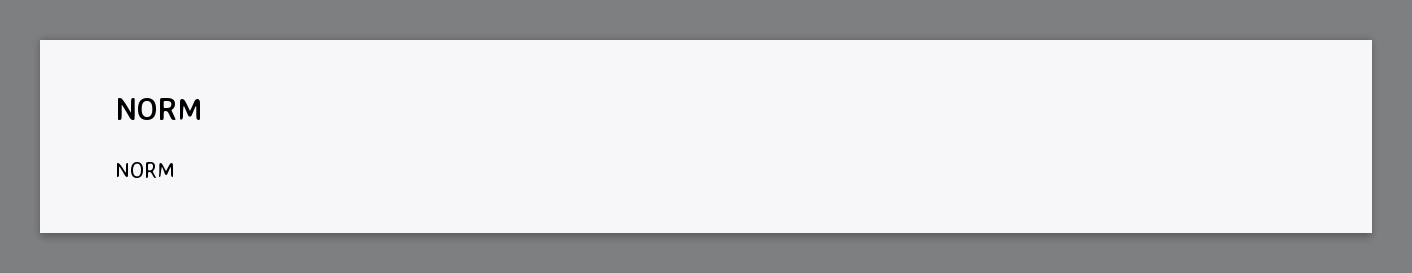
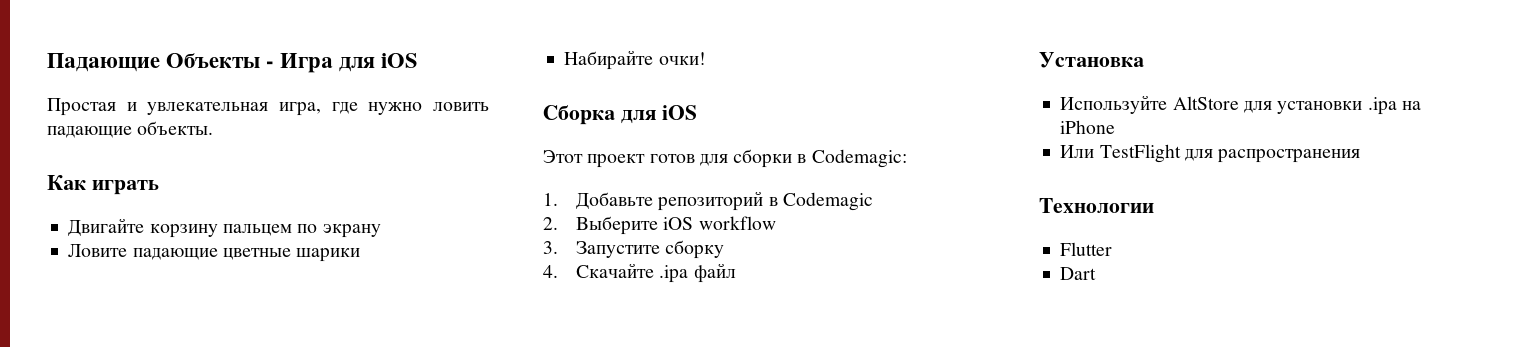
[115,98,202,120] [115,162,175,178] NORM // NORM -> [47,53,419,73] [47,98,490,116] [47,121,214,138] [47,175,159,195] [68,218,381,238] [68,244,361,262] [564,50,706,70] [543,105,697,125] [543,149,907,168] [543,191,873,211] [543,216,776,235] [543,240,725,259] [543,263,736,283] [1039,52,1144,68] [1060,95,1421,115] [1060,120,1116,134] [1060,144,1361,163] [1039,198,1154,213] [1060,242,1113,256] [1060,267,1097,280] Падающие Объекты - Игра для iOS // Простая и увлекательная игра, где нужно ловить падающие объекты. // Как играть // Двигайте корзину пальцем по экрану // Ловите падающие цветные шарики // Набирайте очки! // Сборка для iOS // Этот проект готов для сборки в Codemagic: // 1. Добавьте репозиторий в Codemagic // 2. Выберите iOS workflow // 3. Запустите сборку // 4. Скачайте .ipa файл // Установка // Используйте AltStore для установки .ipa на iPhone // Или TestFlight для распространения // Технологии // Flutter // Dart

